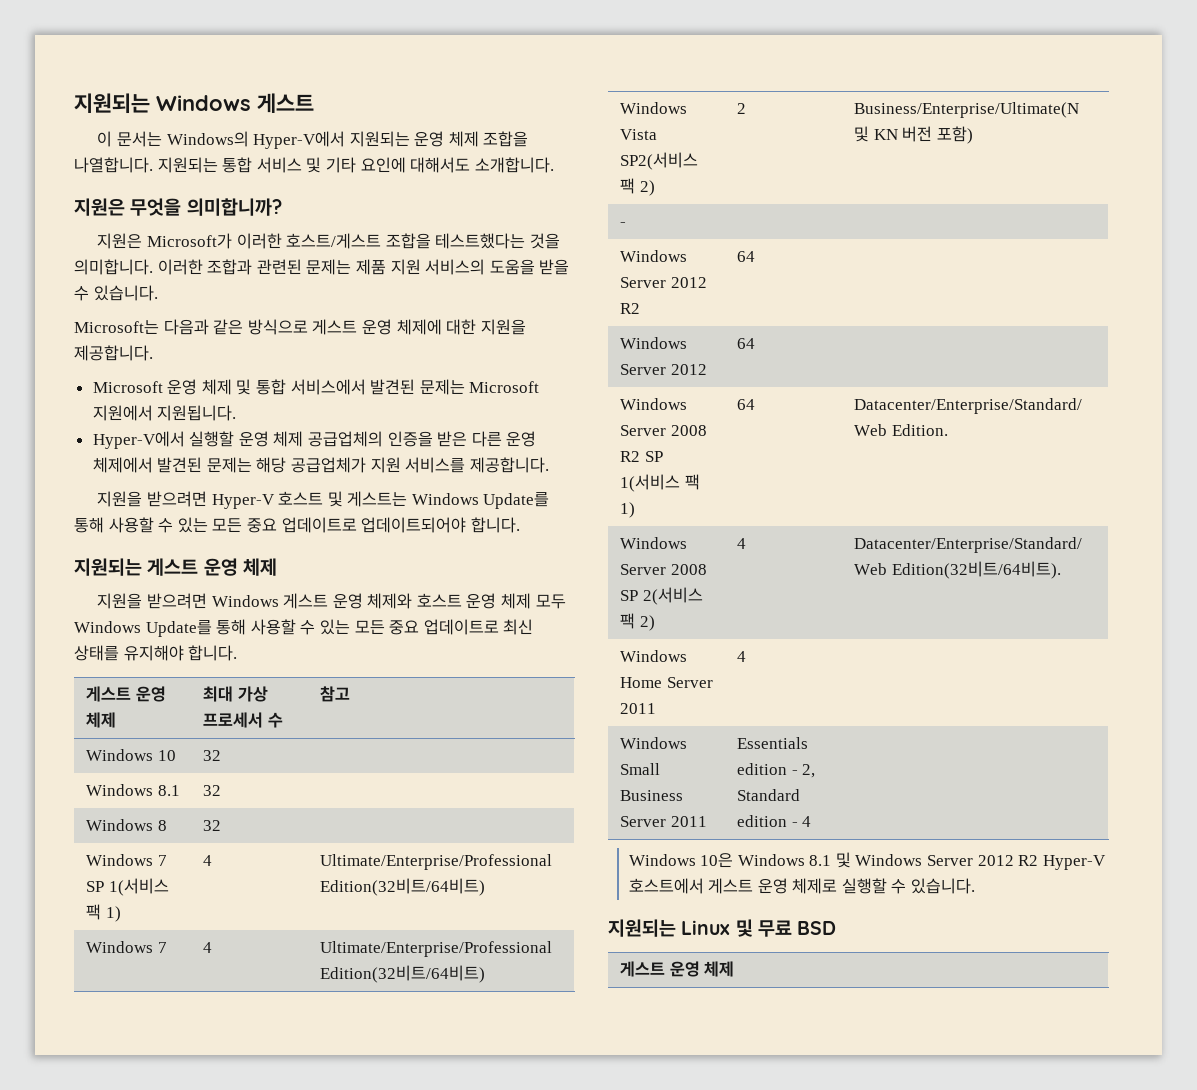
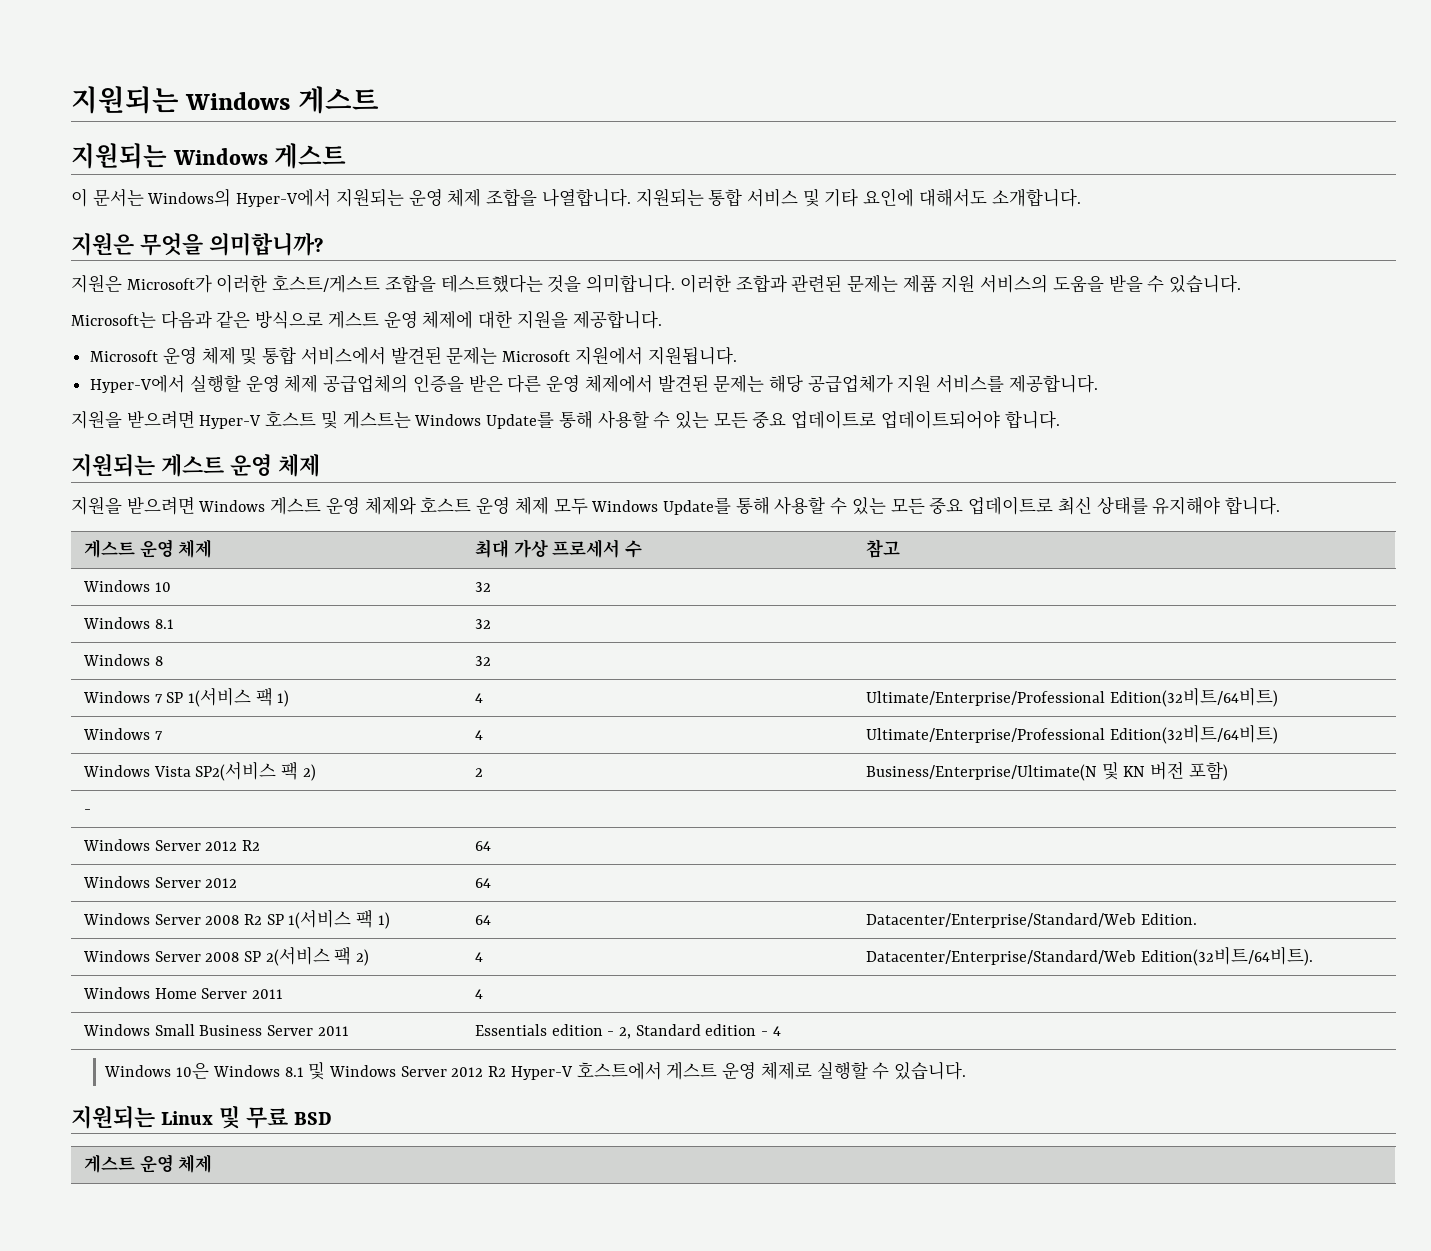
[74,93,314,114] 지원되는 Windows 게스트 -> [71,86,379,114] [71,143,347,169] 지원되는 Windows 게스트 // 지원되는 Windows 게스트

